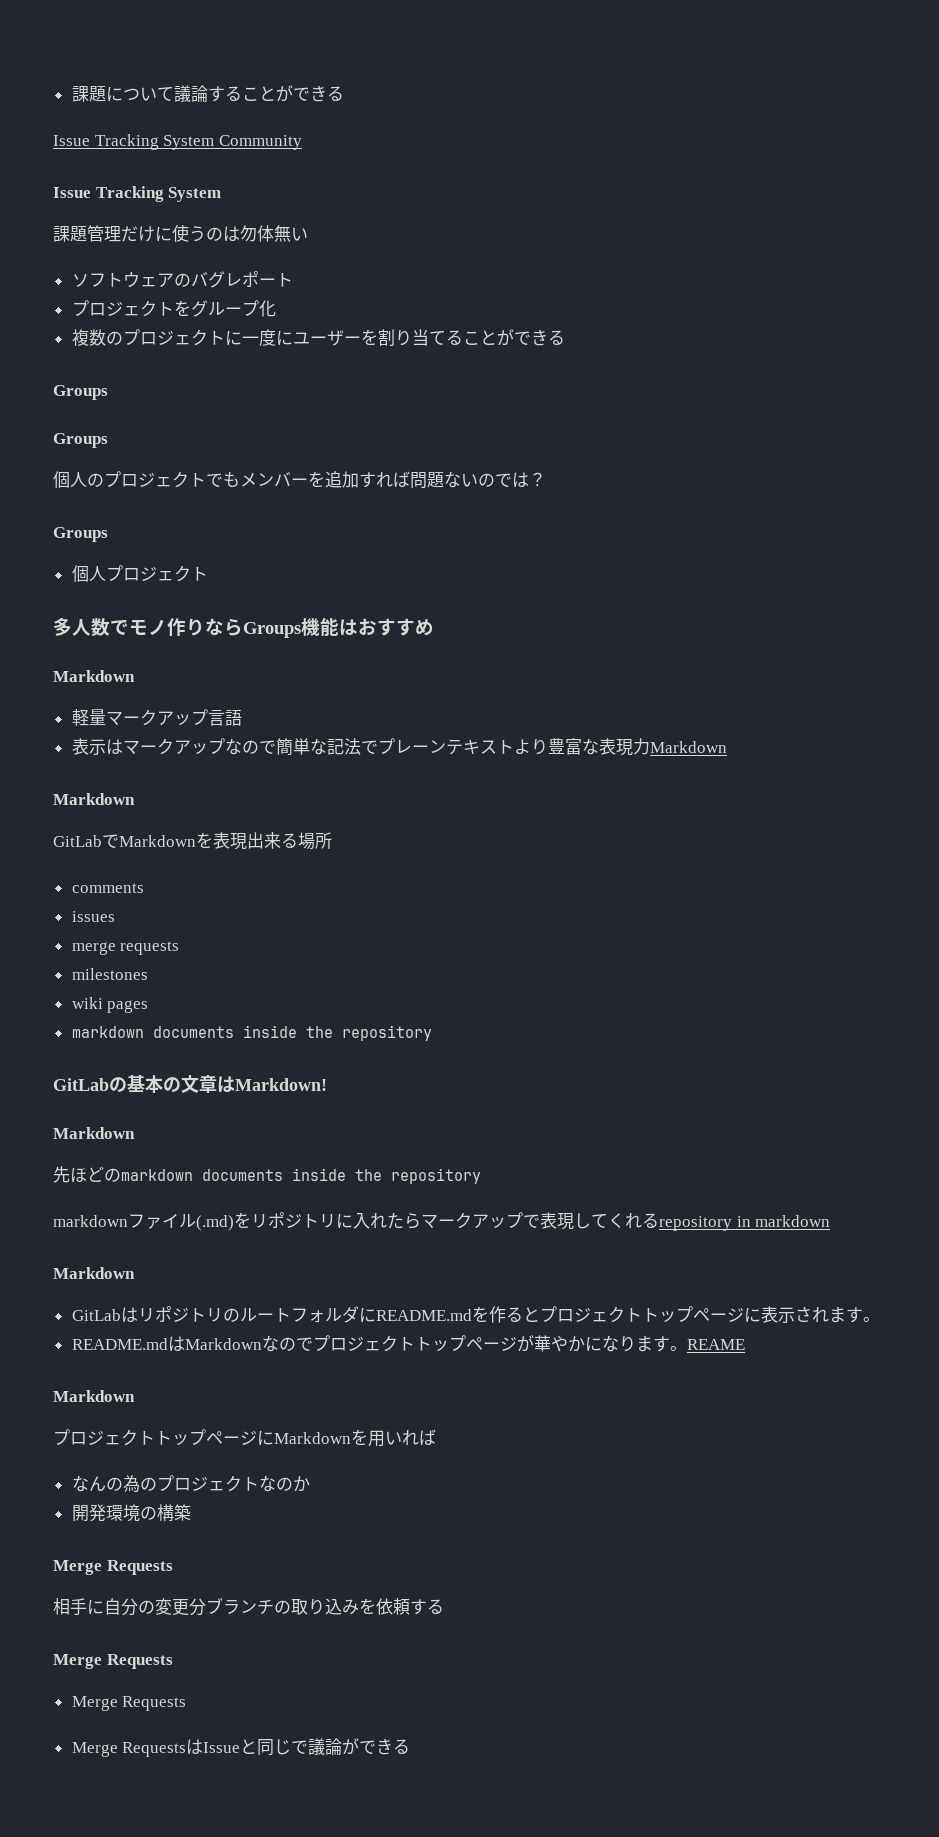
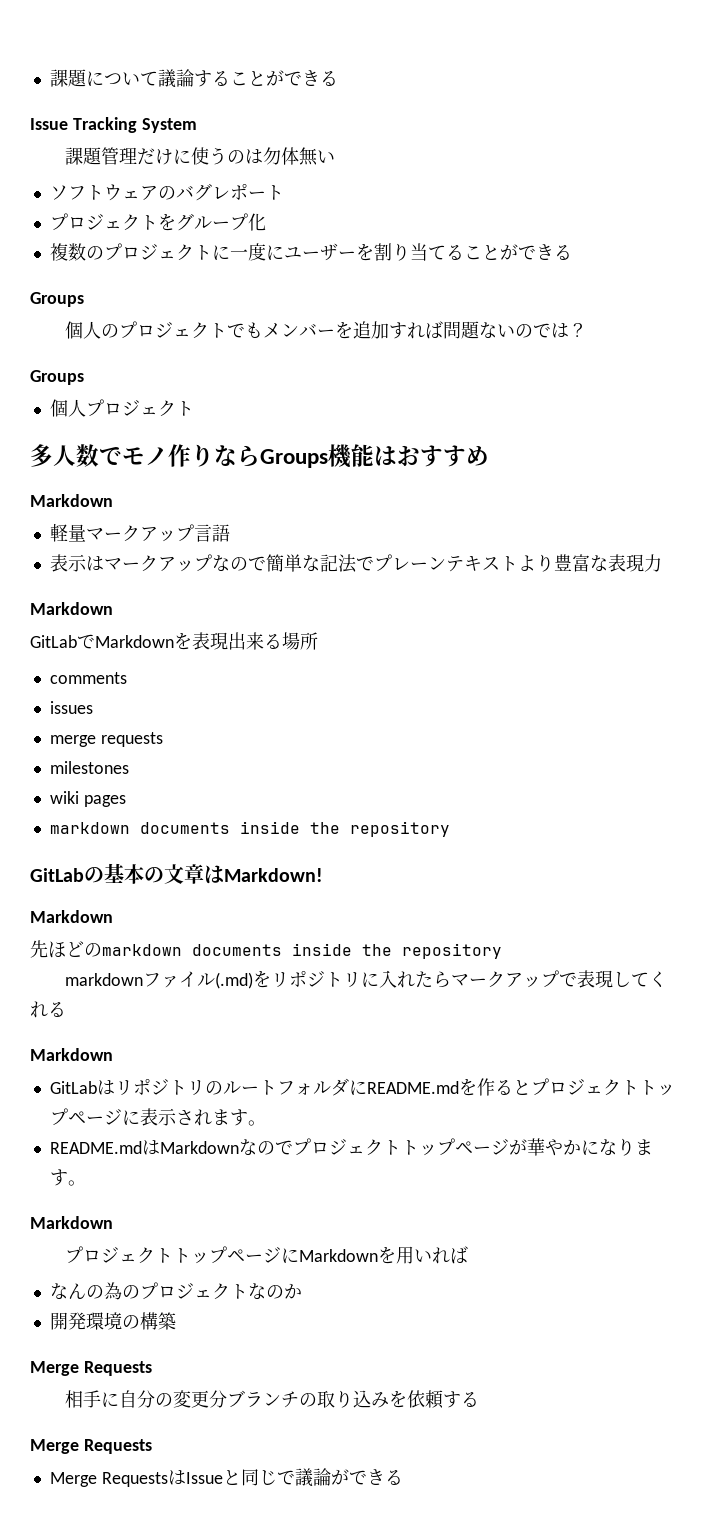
[53,134,302,150] // Issue Tracking System Community -> (338, 78) none
[53,433,108,448] // Groups -> (84, 299) none
[649,741,727,753] Markdown -> (662, 563) none
[659,1215,831,1231] repository in markdown -> (66, 1009) none
[686,1339,745,1350] REAME -> (86, 1183) none
[71,1742,187,1757] // Merge Requests -> (168, 1479) none

